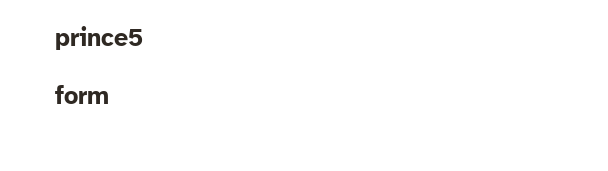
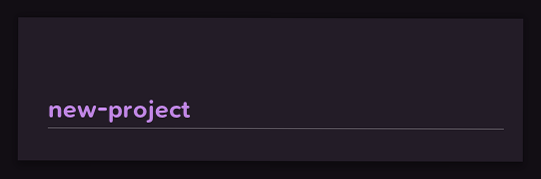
[55,26,143,50] [55,85,109,104] prince5 // form -> [47,99,191,124] new-project

